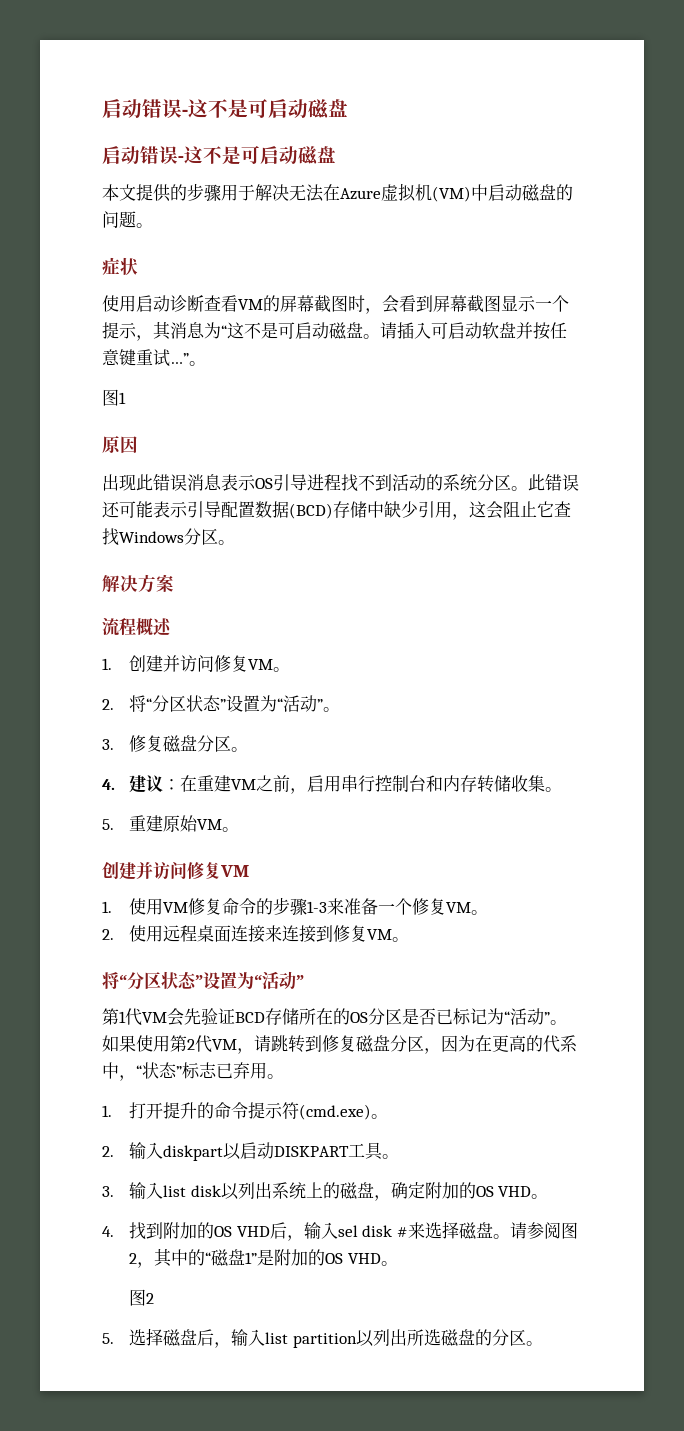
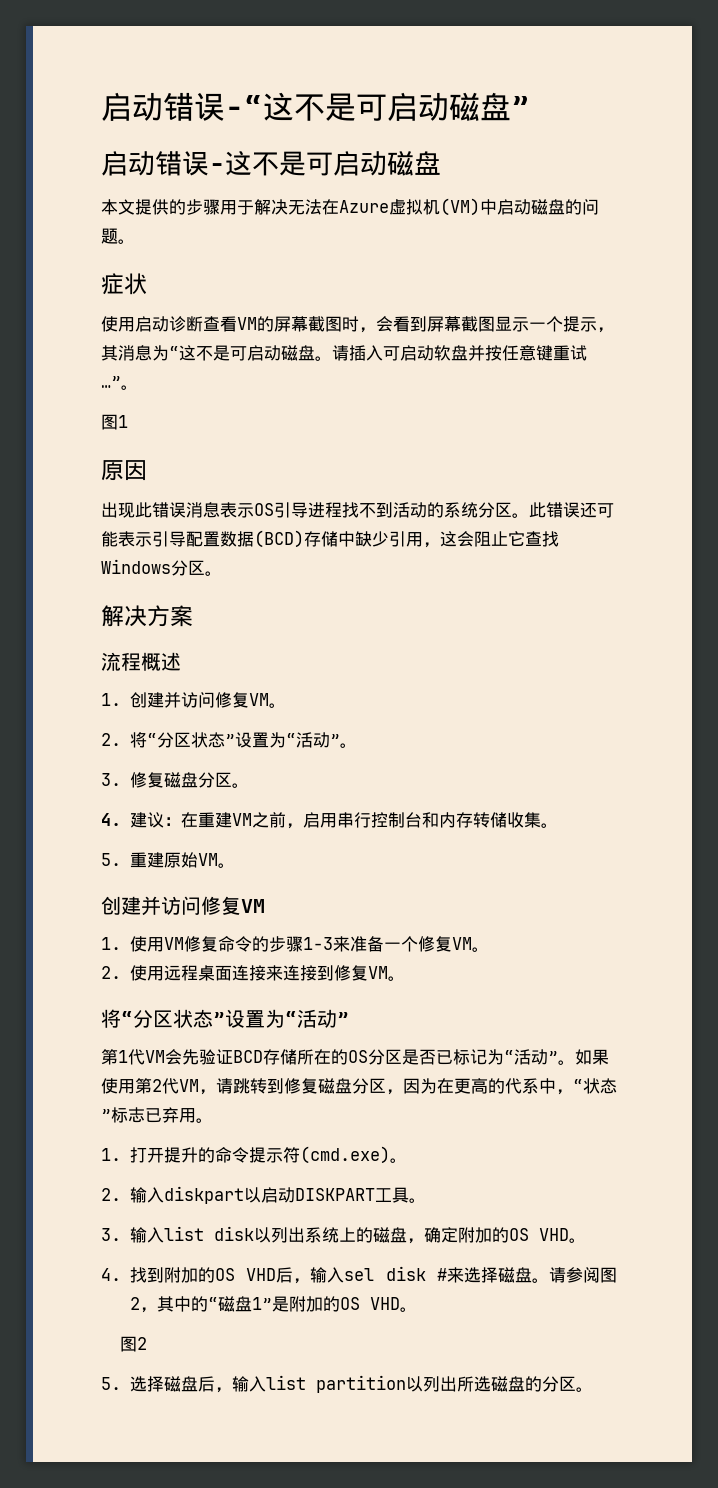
[102,99,348,119] 启动错误-这不是可启动磁盘 -> [101,92,530,121] 启动错误-“这不是可启动磁盘”

